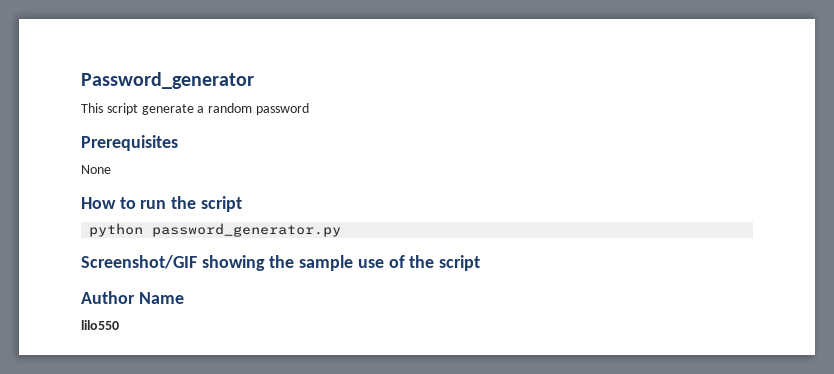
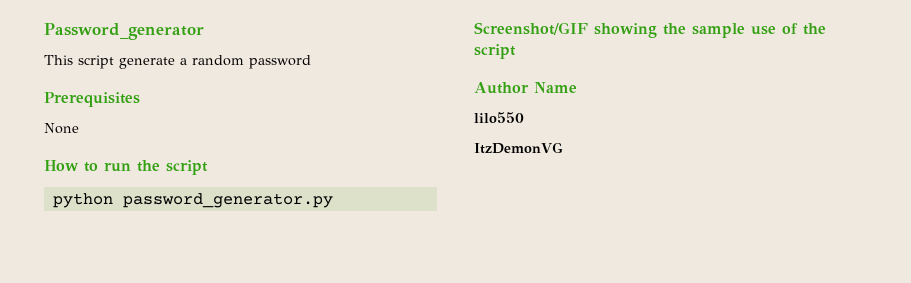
(119, 325) none -> [474,142,563,154] // ItzDemonVG

